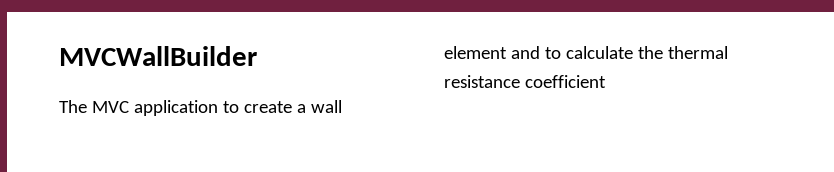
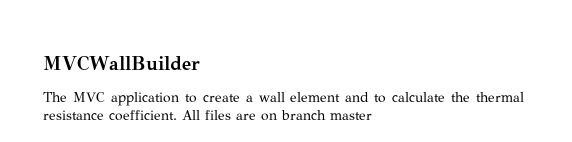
[524,75,606,88] coefficient -> [109,110,372,121] coefficient. All files are on branch master

